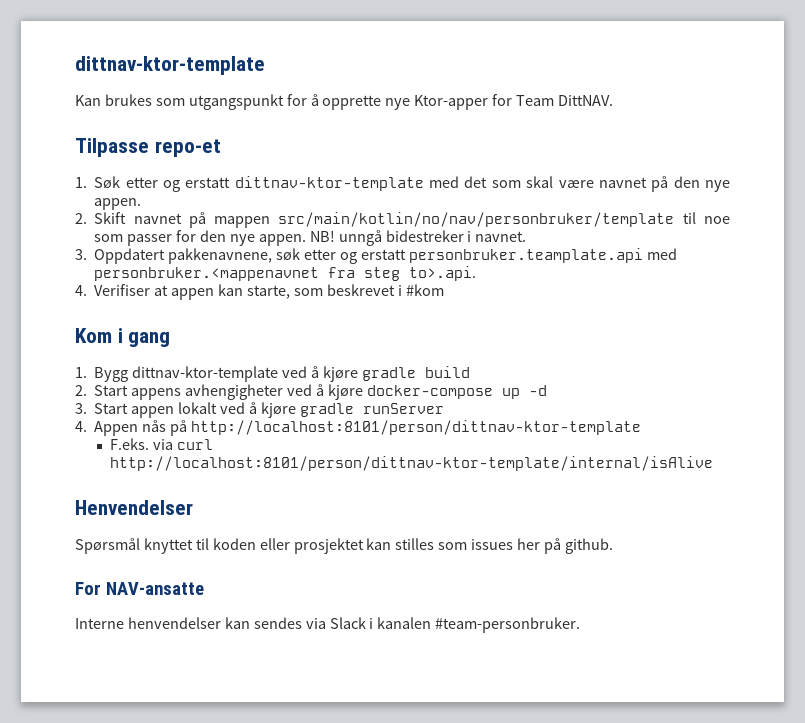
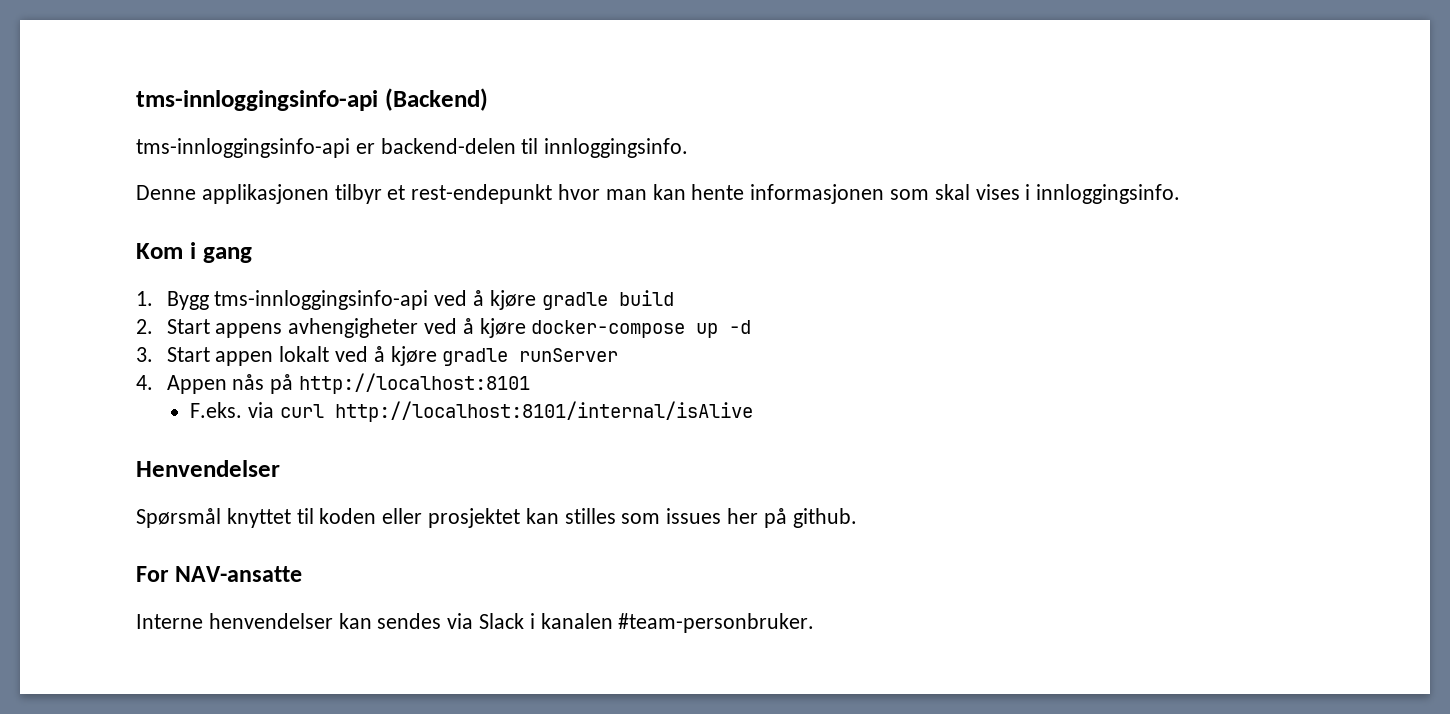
[75,56,265,75] [75,94,614,110] [75,138,221,157] [75,176,731,192] [94,198,142,210] [75,212,730,228] [94,230,527,246] [75,248,677,264] [94,266,477,281] [75,284,444,300] dittnav-ktor-template // Kan brukes som utgangspunkt for å opprette nye Ktor-apper for Team DittNAV. // Tilpasse repo-et // 1. Søk etter og erstatt dittnav-ktor-template med det som skal være navnet på den nye appen. // 2. Skift navnet på mappen src/main/kotlin/no/nav/personbruker/template til noe som passer for den nye appen. NB! unngå bidestreker i navnet. // 3. Oppdatert pakkenavnene, søk etter og erstatt personbruker.teamplate.api med personbruker.<mappenavnet fra steg to>.api. // 4. Verifiser at appen kan starte, som beskrevet i #kom -> [136,88,488,111] [136,138,689,158] [136,184,1181,204] tms-innloggingsinfo-api (Backend) // tms-innloggingsinfo-api er backend-delen til innloggingsinfo. // Denne applikasjonen tilbyr et rest-endepunkt hvor man kan hente informasjonen som skal vises i innloggingsinfo.
[132,366,279,382] dittnav-ktor-template -> [214,290,429,310] tms-innloggingsinfo-api
[190,420,641,435] http://localhost:8101/person/dittnav-ktor-template -> [299,373,531,394] http://localhost:8101
[110,456,714,471] http://localhost:8101/person/dittnav-ktor-template/internal/isAlive -> [334,401,753,422] http://localhost:8101/internal/isAlive

